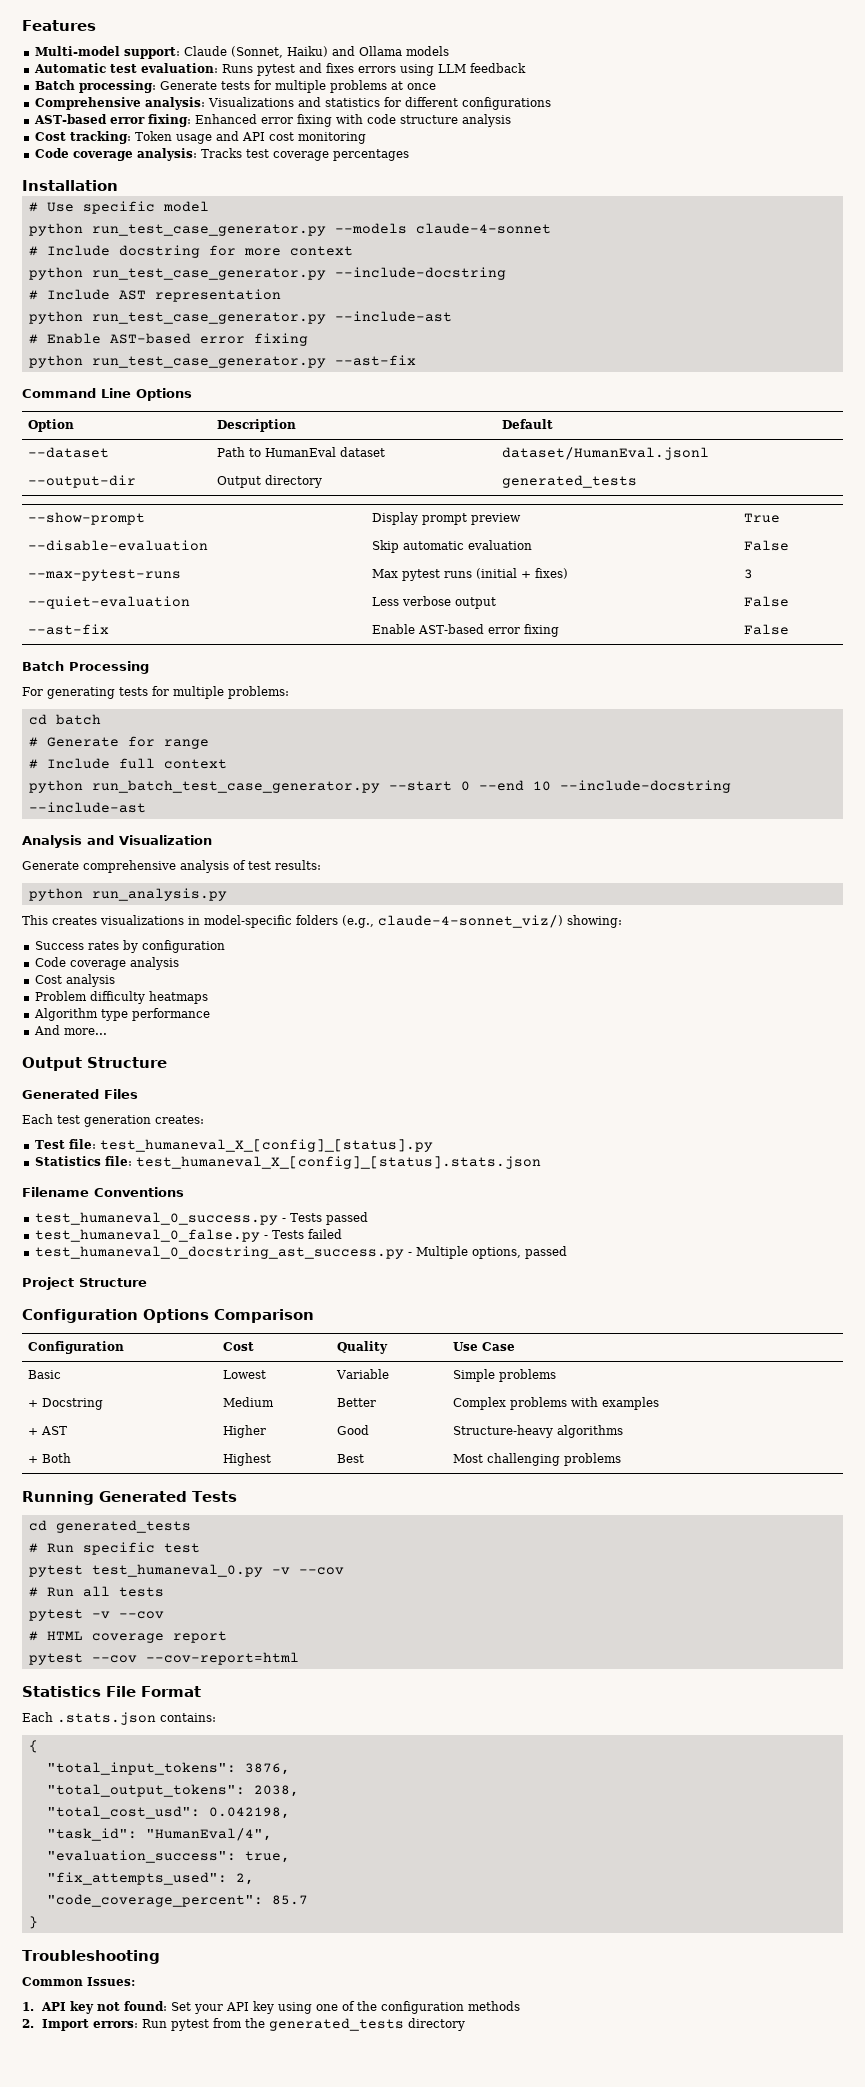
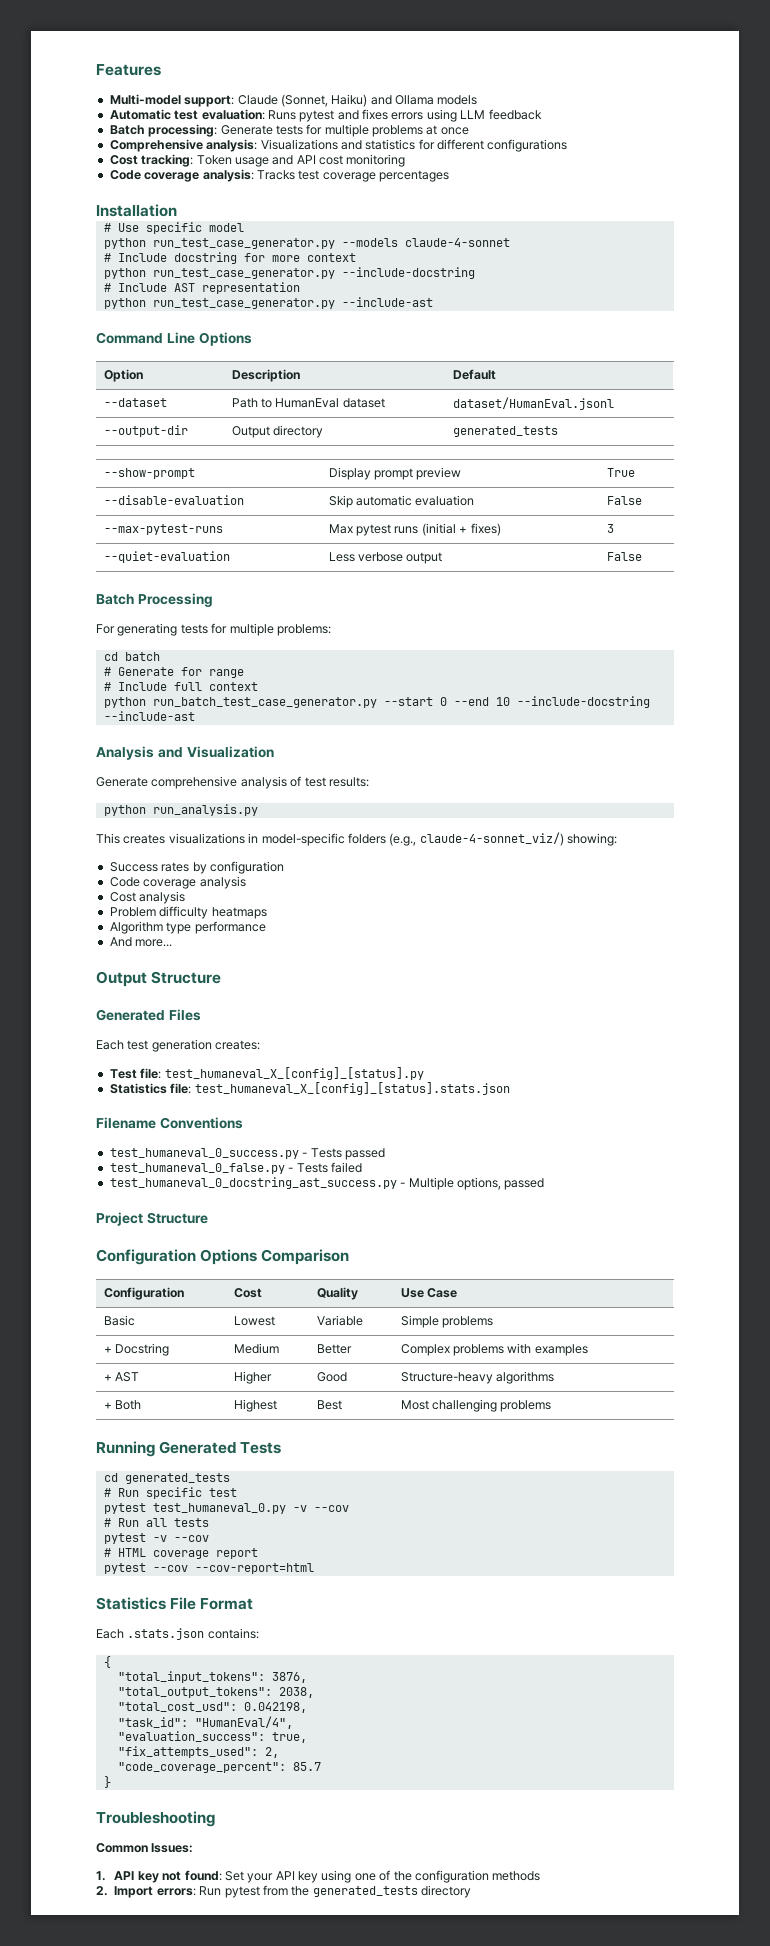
[33,114,511,127] // AST-based error fixing: Enhanced error fixing with code structure analysis -> (568, 145) none
[28,333,308,346] [28,355,416,368] // # Enable AST-based error fixing // python run_test_case_generator.py --ast-fix -> (433, 302) none
[27,624,109,635] [371,624,559,637] [743,624,789,635] // --ast-fix | Enable AST-based error fixing | False -> (642, 556) none

